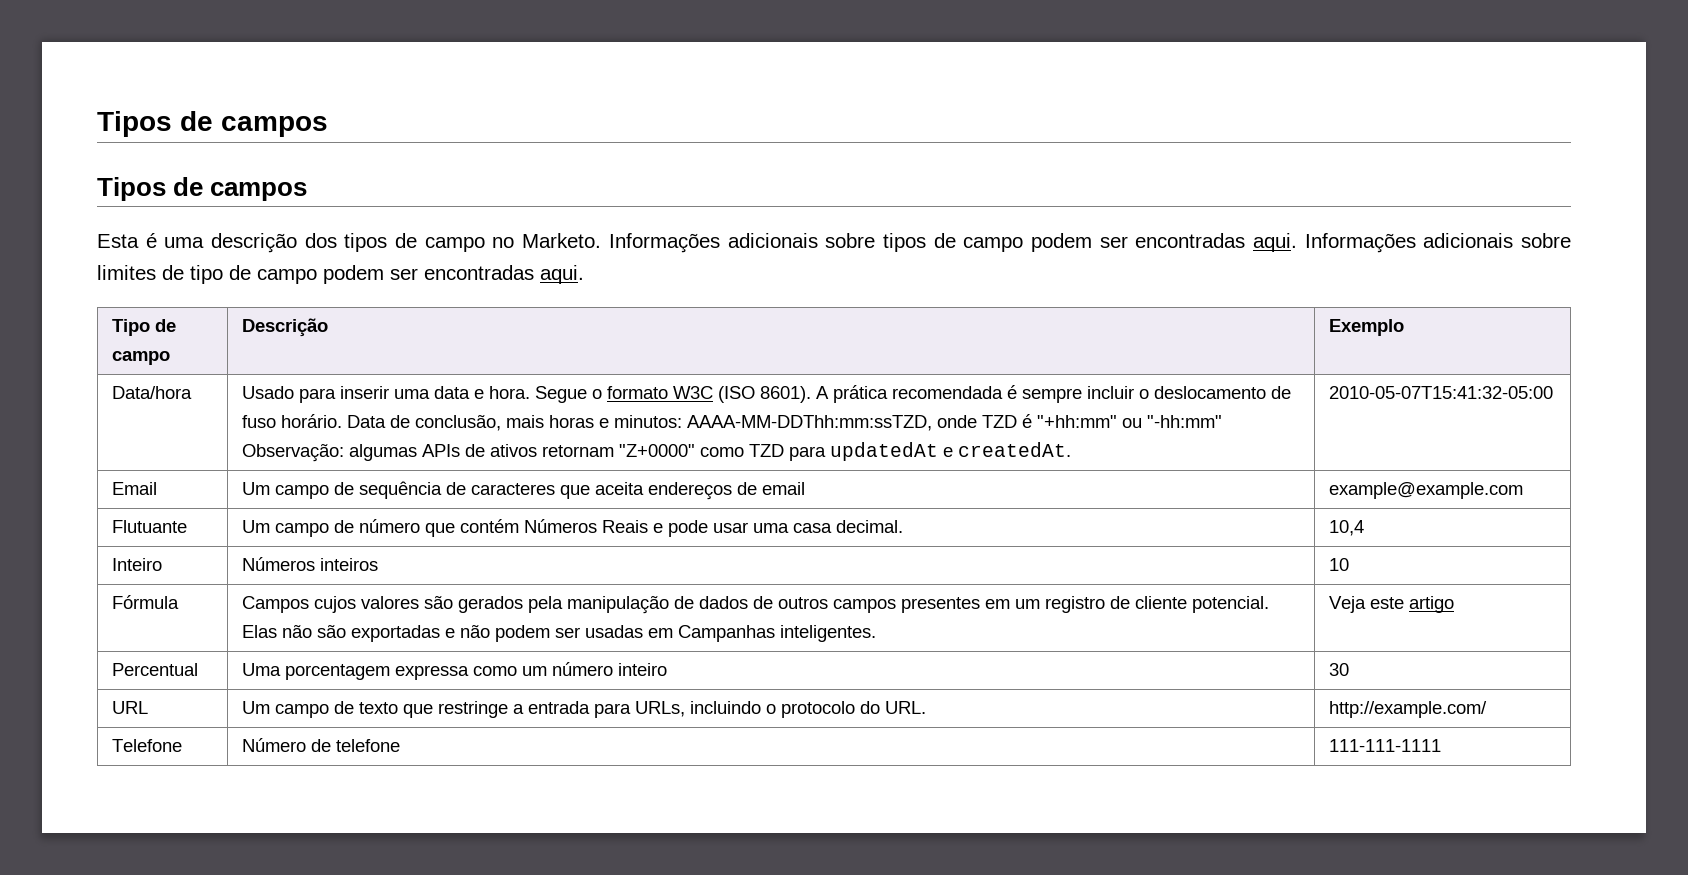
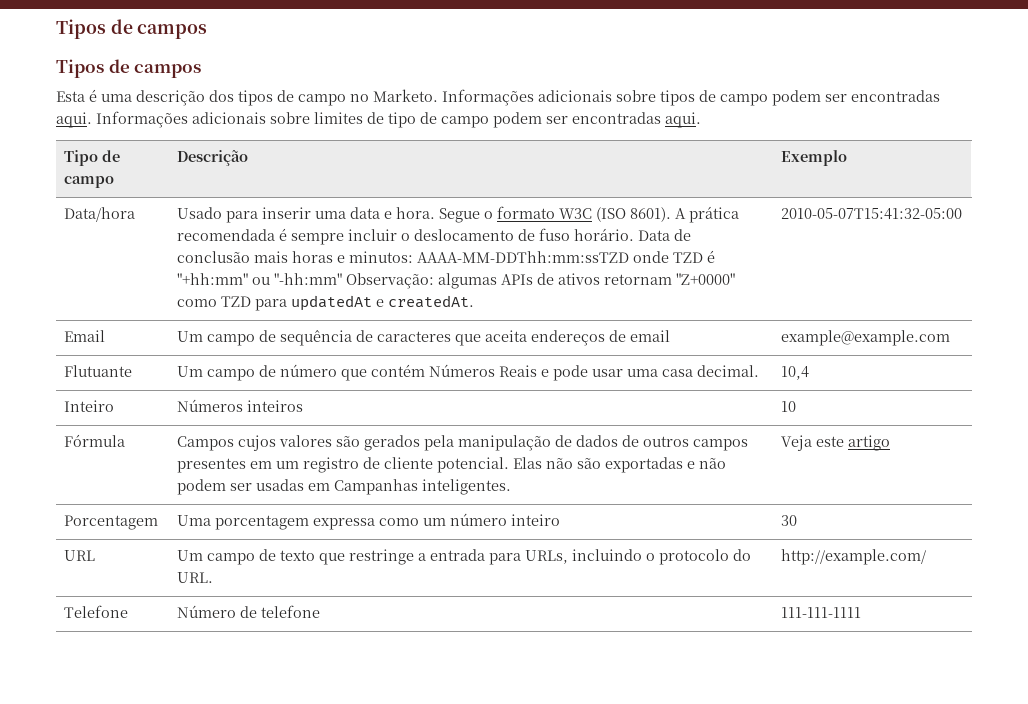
[415,414,502,431] conclusão, -> [176,251,250,263] conclusão
[687,415,933,431] AAAA-MM-DDThh:mm:ssTZD, -> [416,251,629,263] AAAA-MM-DDThh:mm:ssTZD
[112,663,199,676] Percentual -> [63,515,158,530] Porcentagem

